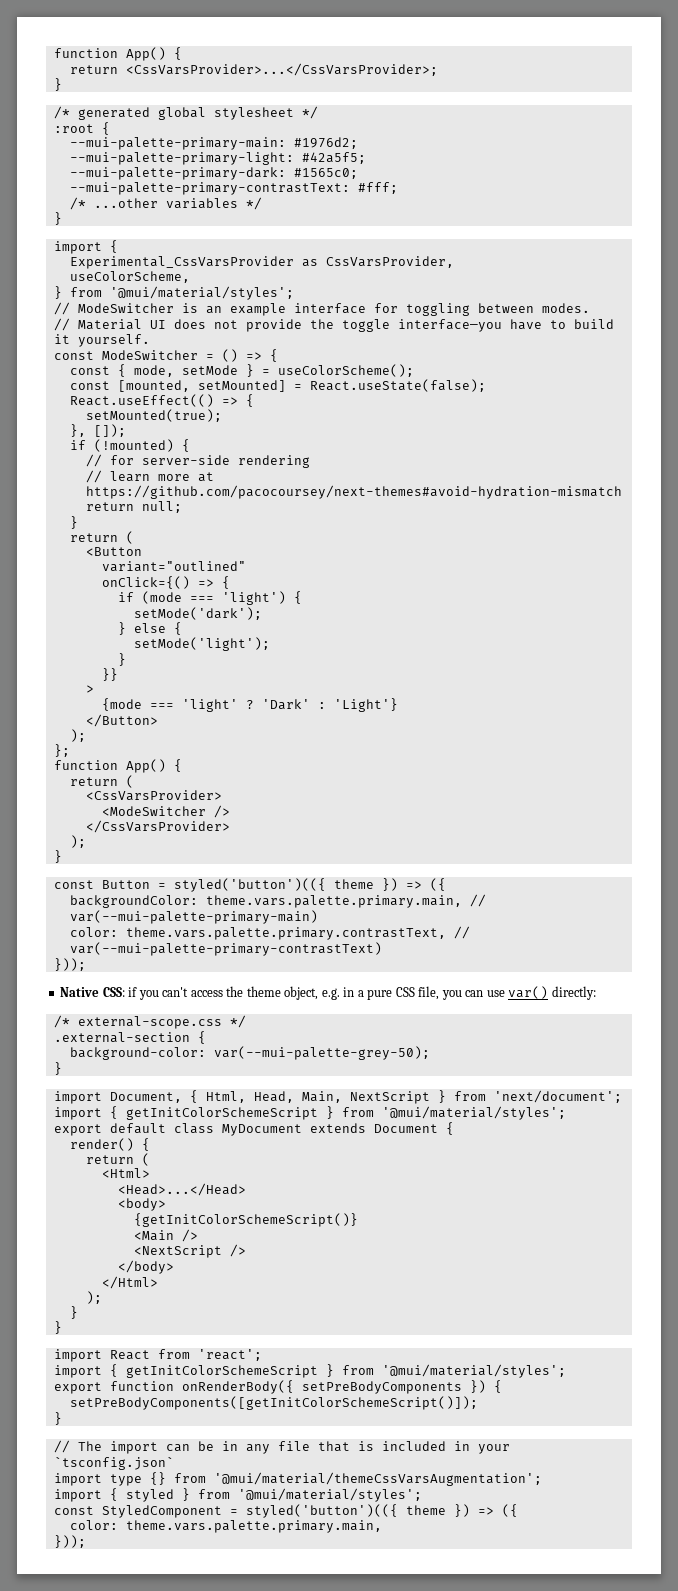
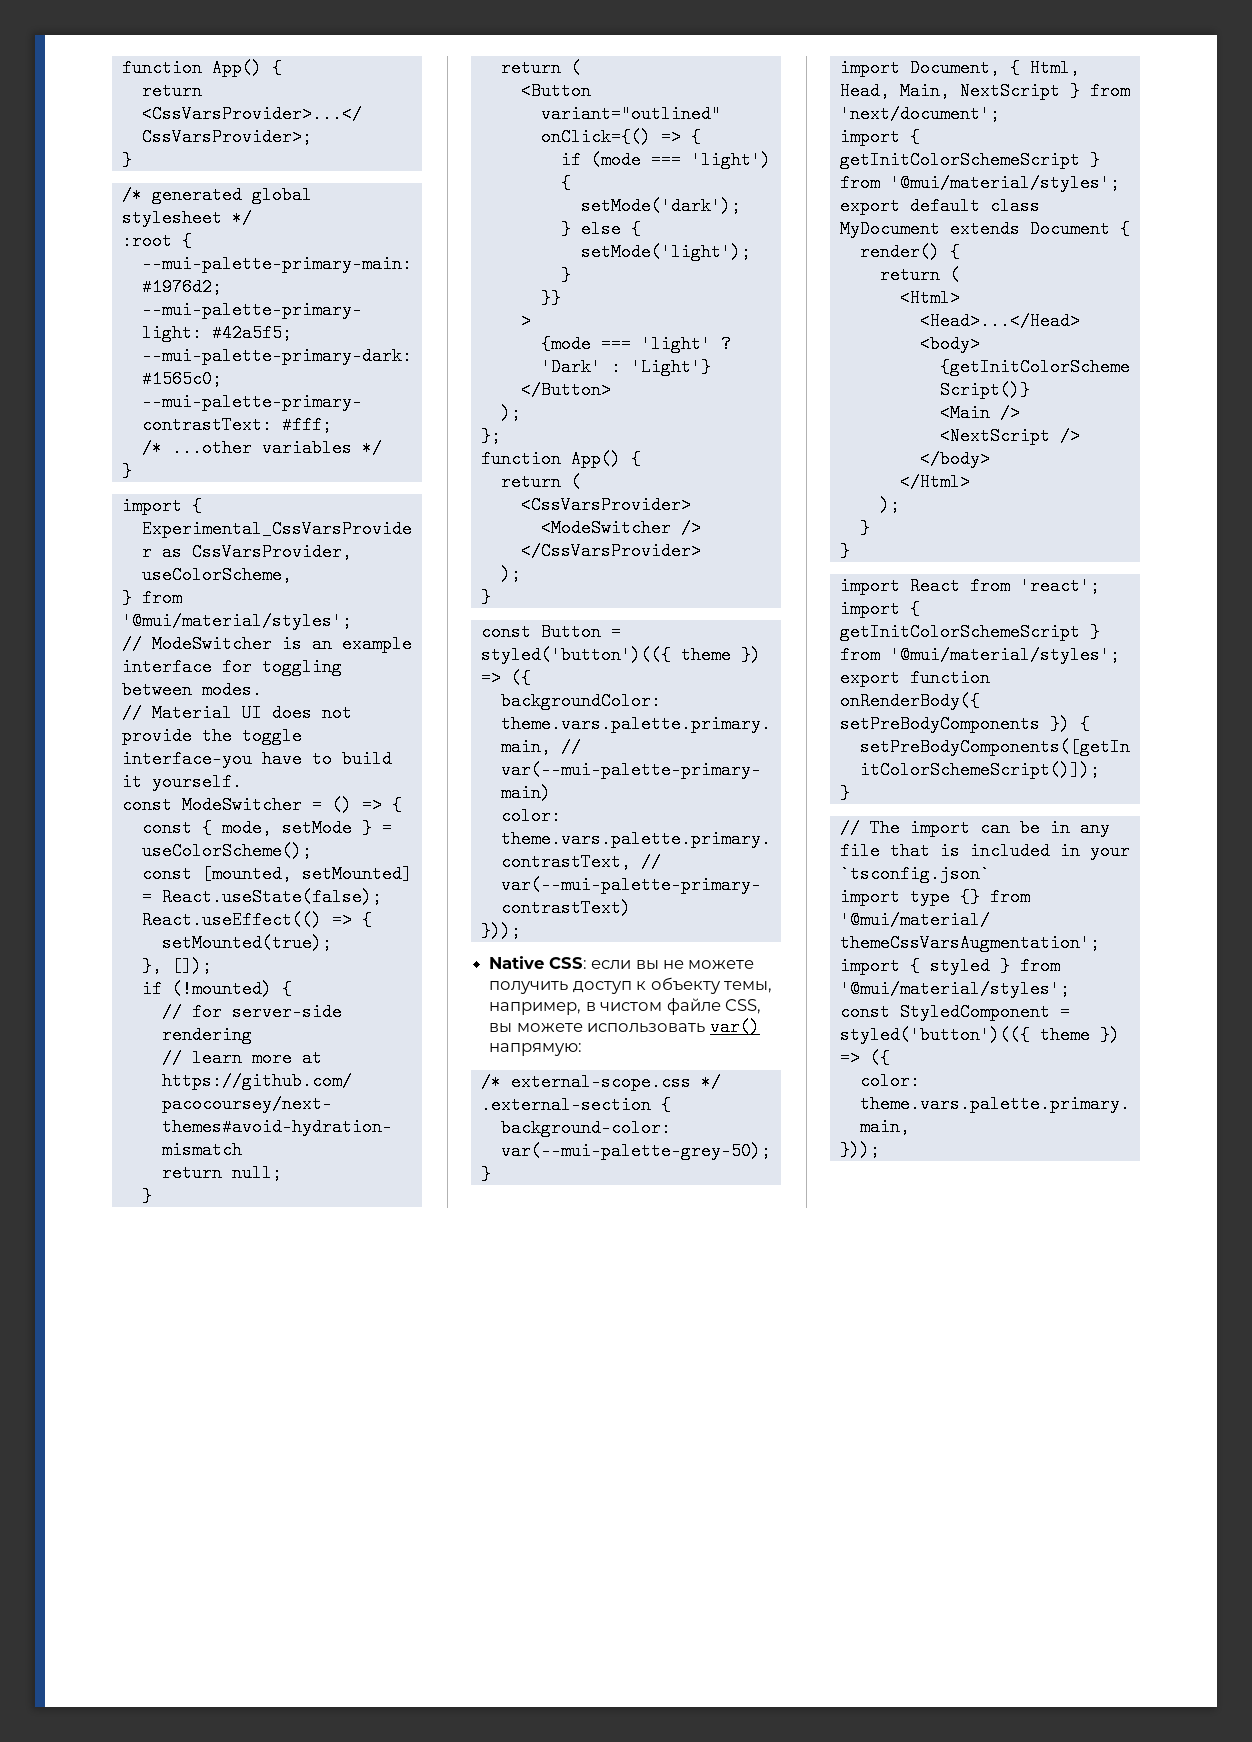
[128,986,596,1000] if you can't access the theme object, e.g. in a pure CSS file, you can use var() directly: -> [591,960,755,970] [489,977,772,994] [489,998,761,1015] [489,1018,760,1036] [489,1043,583,1056] если вы не можете получить доступ к объекту темы, например, в чистом файле CSS, вы можете использовать var() напрямую:

